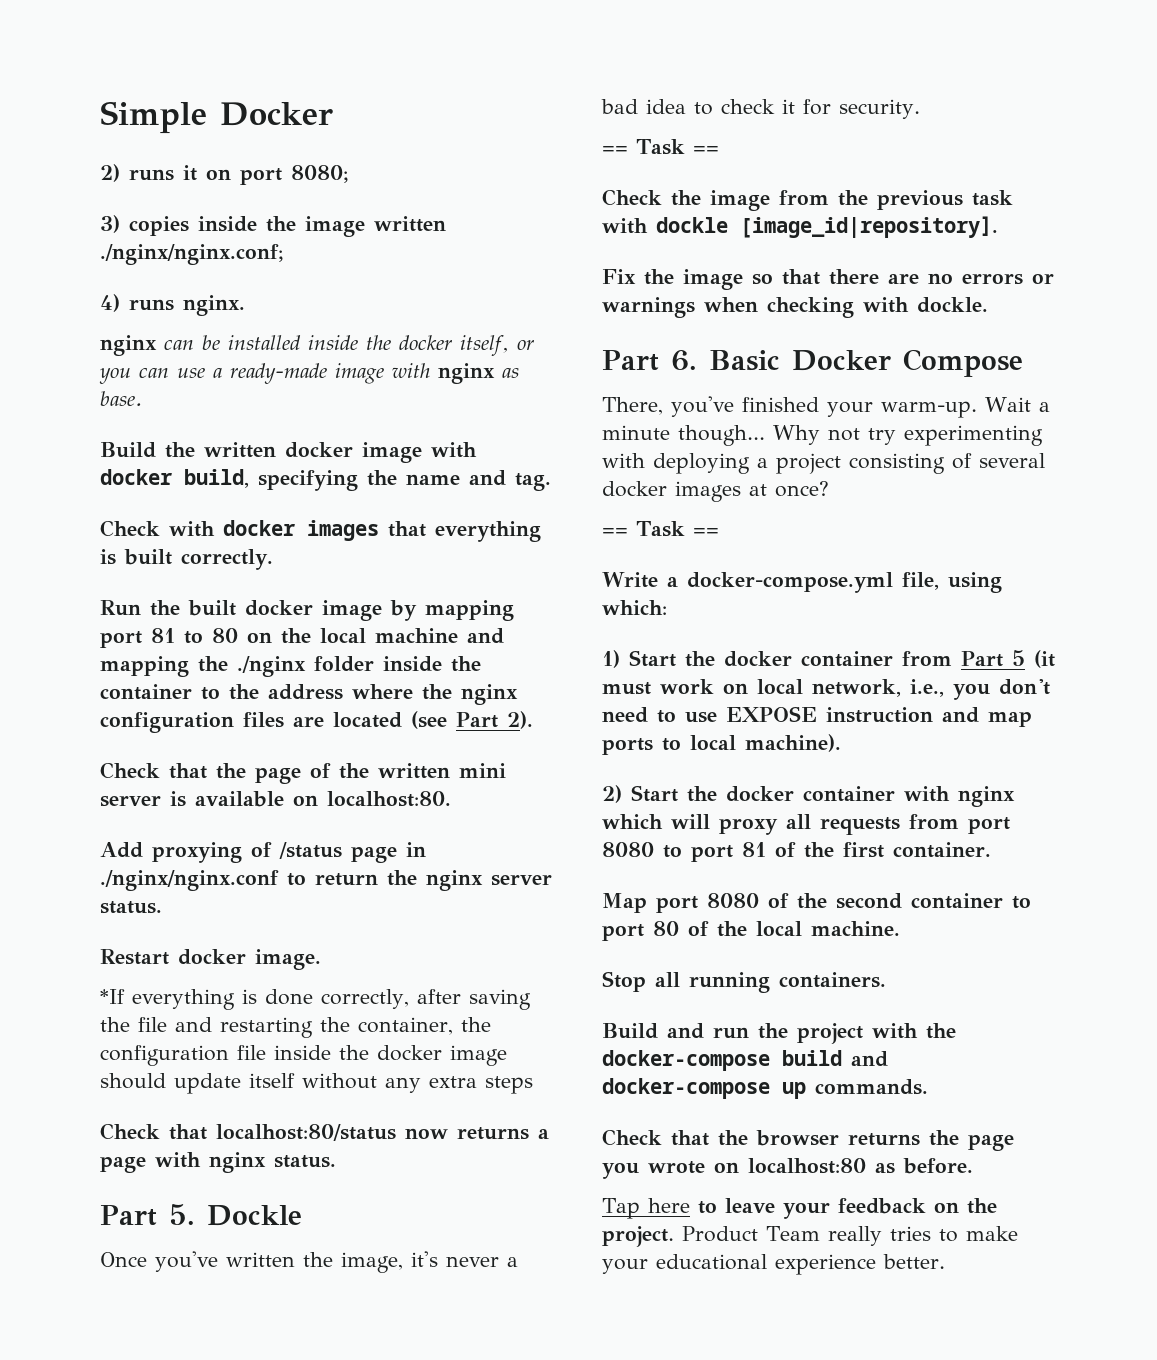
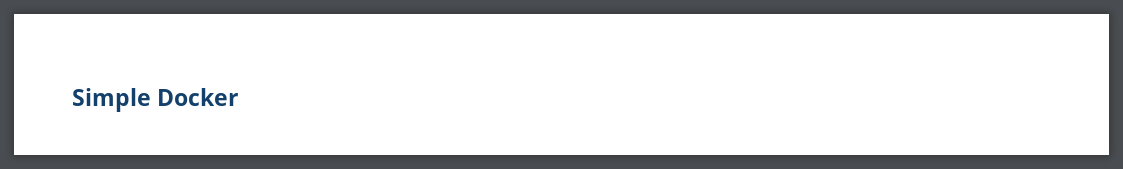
[100,164,348,185] [100,215,446,237] [100,244,283,265] [100,294,245,316] [100,335,534,356] [99,363,519,384] [100,391,142,406] [100,442,477,463] [100,469,551,491] [100,520,541,542] [100,549,273,570] [100,600,514,621] [100,628,504,648] [100,656,481,677] [100,684,518,705] [100,711,533,733] [100,762,506,784] [100,791,451,807] [100,842,426,863] [100,870,552,891] [100,901,162,914] [100,949,321,970] [100,989,531,1010] [100,1017,491,1038] [100,1045,507,1066] [100,1073,533,1094] [100,1123,549,1141] [100,1152,336,1173] [100,1204,302,1226] [100,1251,518,1273] [601,99,920,119] [602,139,719,155] [602,189,1013,211] [602,216,998,238] [602,269,1054,290] [602,297,988,318] [602,349,1023,377] [602,396,1050,418] [602,425,1043,446] [602,453,1045,474] [602,481,829,502] [602,521,719,537] [602,572,1002,593] [602,600,667,615] [602,650,1055,668] [602,678,1050,700] [602,706,1032,727] [602,734,841,755] [602,785,1015,807] [602,814,1010,835] [602,842,991,862] [602,893,1031,913] [602,921,900,941] [602,971,886,993] [602,1023,956,1044] [602,1050,888,1071] [602,1078,928,1099] [602,1129,1014,1151] [602,1158,973,1179] [602,1198,997,1219] [602,1226,1018,1247] [602,1254,945,1275] // 2) runs it on port 8080; // 3) copies inside the image written ./nginx/nginx.conf; // 4) runs nginx. // nginx can be installed inside the docker itself, or you can use a ready-made image with nginx as base. // Build the written docker image with docker build, specifying the name and tag. // Check with docker images that everything is built correctly. // Run the built docker image by mapping port 81 to 80 on the local machine and mapping the ./nginx folder inside the container to the address where the nginx configuration files are located (see Part 2). // Check that the page of the written mini server is available on localhost:80. // Add proxying of /status page in ./nginx/nginx.conf to return the nginx server status. // Restart docker image. // *If everything is done correctly, after saving the file and restarting the container, the configuration file inside the docker image should update itself without any extra steps // Check that localhost:80/status now returns a page with nginx status. // Part 5. Dockle // Once you've written the image, it's never a bad idea to check it for security. // == Task == // Check the image from the previous task with dockle [image_id|repository]. // Fix the image so that there are no errors or warnings when checking with dockle. // Part 6. Basic Docker Compose // There, you've finished your warm-up. Wait a minute though... Why not try experimenting with deploying a project consisting of several docker images at once? // == Task == // Write a docker-compose.yml file, using which: // 1) Start the docker container from Part 5 (it must work on local network, i.e., you don't need to use EXPOSE instruction and map ports to local machine). // 2) Start the docker container with nginx which will proxy all requests from port 8080 to port 81 of the first container. // Map port 8080 of the second container to port 80 of the local machine. // Stop all running containers. // Build and run the project with the docker-compose build and docker-compose up commands. // Check that the browser returns the page you wrote on localhost:80 as before. // Tap here to leave your feedback on the project. Product Team really tries to make your educational experience better. -> (239, 97) none

